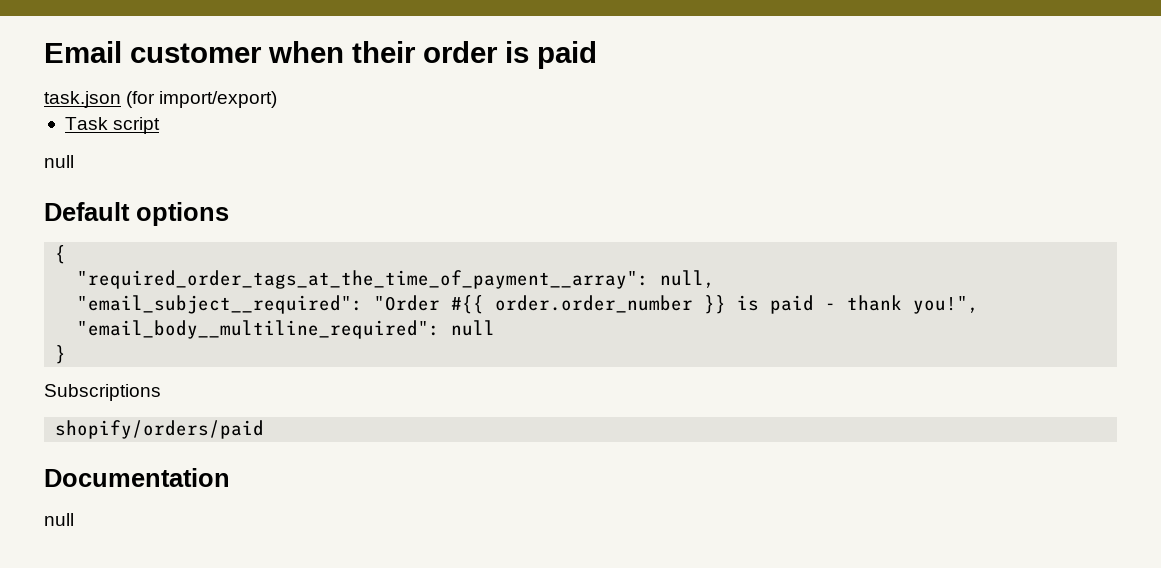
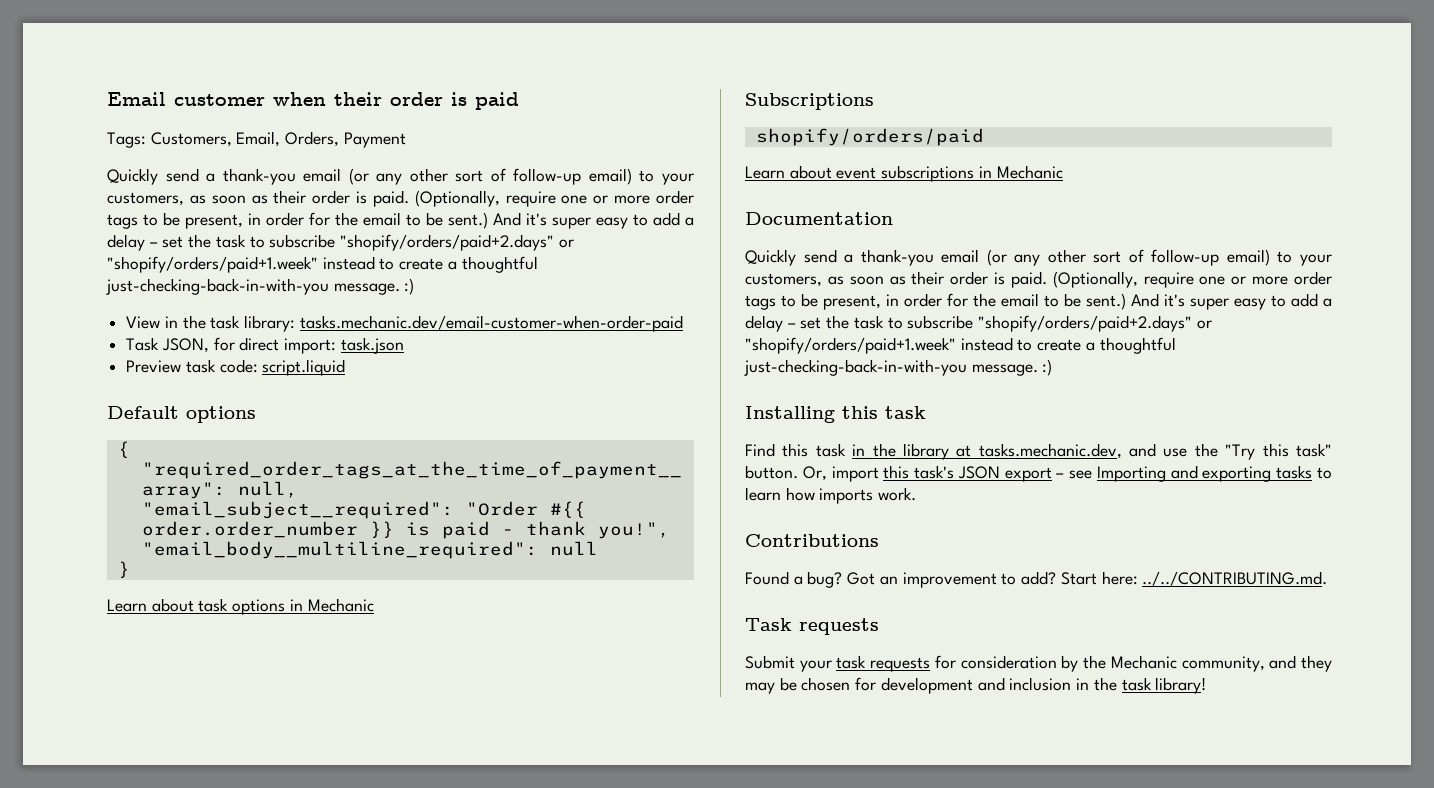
[44,91,278,108] [64,117,161,134] [44,155,74,168] task.json (for import/export) // Task script // null -> [107,131,406,148] [107,168,695,185] [107,190,695,207] [107,212,694,229] [107,234,574,251] [107,256,538,273] [106,278,415,295] [126,315,683,332] [126,337,404,354] [126,359,346,376] Tags: Customers, Email, Orders, Payment // Quickly send a thank-you email (or any other sort of follow-up email) to your customers, as soon as their order is paid. (Optionally, require one or more order tags to be present, in order for the email to be sent.) And it's super easy to add a delay – set the task to subscribe "shopify/orders/paid+2.days" or "shopify/orders/paid+1.week" instead to create a thoughtful just-checking-back-in-with-you message. :) // View in the task library: tasks.mechanic.dev/email-customer-when-order-paid // Task JSON, for direct import: task.json // Preview task code: script.liquid
[44,384,161,401] [55,420,265,439] [44,468,230,487] [44,513,74,526] Subscriptions // shopify/orders/paid // Documentation // null -> [107,598,374,615] [745,93,874,110] [755,128,984,146] [745,165,1063,182] [745,212,893,225] [745,249,1332,266] [745,271,1332,288] [745,293,1332,310] [745,315,1212,332] [745,337,1176,354] [744,359,1053,376] [745,406,926,423] [745,443,1332,460] [745,465,1332,482] [745,487,917,504] [745,534,879,547] [745,571,1328,588] [745,618,879,635] [745,655,1332,672] [745,677,1207,694] Learn about task options in Mechanic // Subscriptions // shopify/orders/paid // Learn about event subscriptions in Mechanic // Documentation // Quickly send a thank-you email (or any other sort of follow-up email) to your customers, as soon as their order is paid. (Optionally, require one or more order tags to be present, in order for the email to be sent.) And it's super easy to add a delay – set the task to subscribe "shopify/orders/paid+2.days" or "shopify/orders/paid+1.week" instead to create a thoughtful just-checking-back-in-with-you message. :) // Installing this task // Find this task in the library at tasks.mechanic.dev, and use the "Try this task" button. Or, import this task's JSON export – see Importing and exporting tasks to learn how imports work. // Contributions // Found a bug? Got an improvement to add? Start here: ../../CONTRIBUTING.md. // Task requests // Submit your task requests for consideration by the Mechanic community, and they may be chosen for development and inclusion in the task library!

